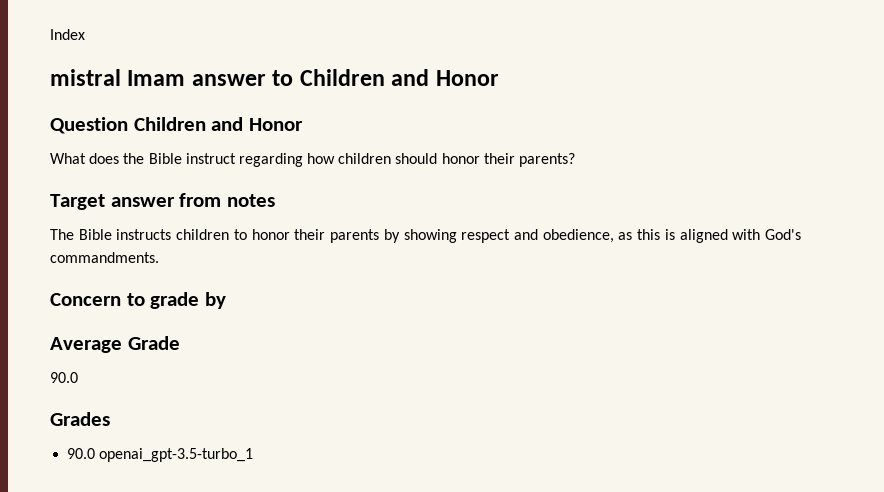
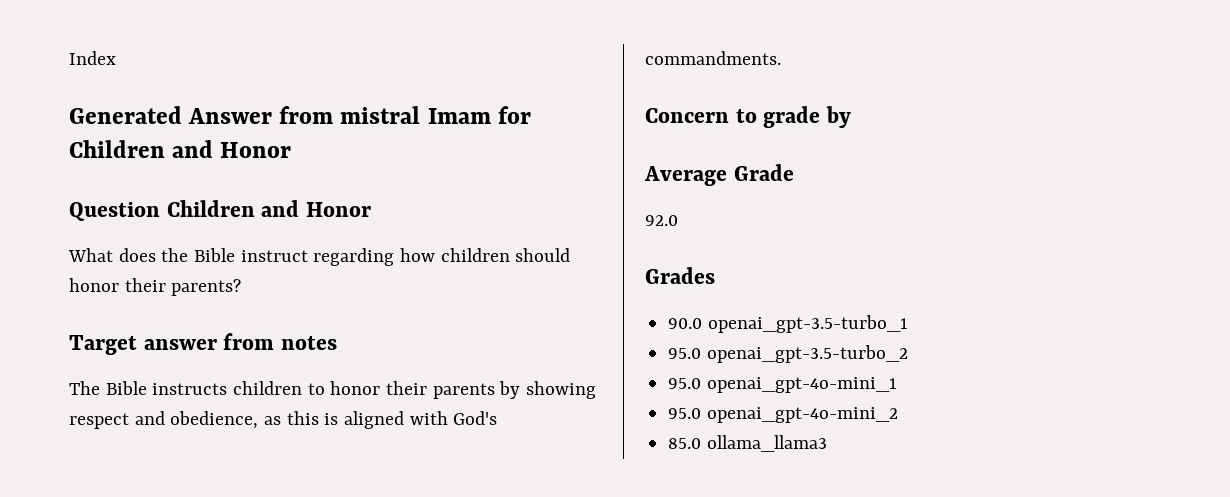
[50,69,294,86] mistral Imam answer to -> [69,106,531,124] Generated Answer from mistral Imam for
[50,372,78,383] 90.0 -> [645,215,678,226] 92.0
(254, 455) none -> [668,345,908,363] [668,377,897,393] [668,407,898,423] [668,435,827,452] // 95.0 openai_gpt-3.5-turbo_2 // 95.0 openai_gpt-4o-mini_1 // 95.0 openai_gpt-4o-mini_2 // 85.0 ollama_llama3

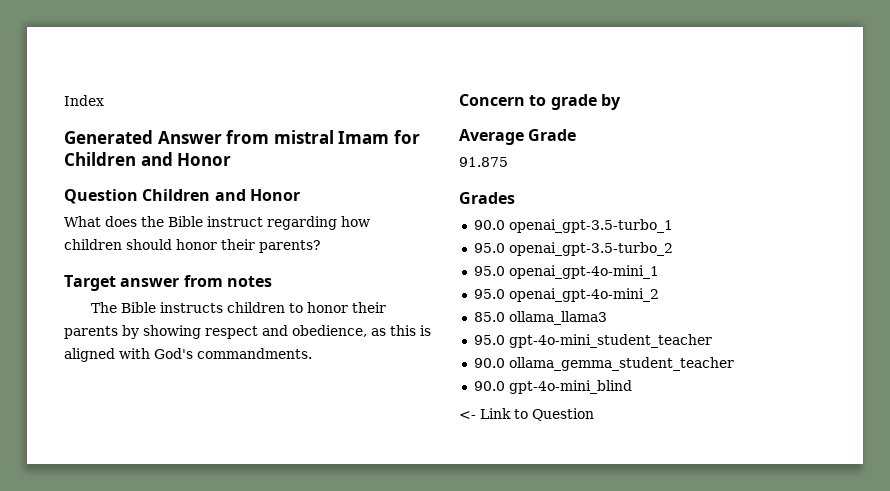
[645,215,678,226] 92.0 -> [459,157,508,167] 91.875
(827, 443) none -> [473,334,712,348] [473,357,734,371] [473,380,632,394] [459,408,594,421] // 95.0 gpt-4o-mini_student_teacher // 90.0 ollama_gemma_student_teacher // 90.0 gpt-4o-mini_blind // <- Link to Question

